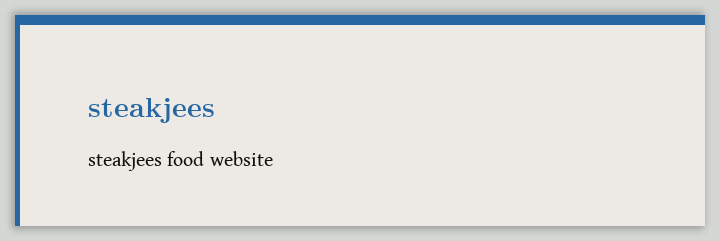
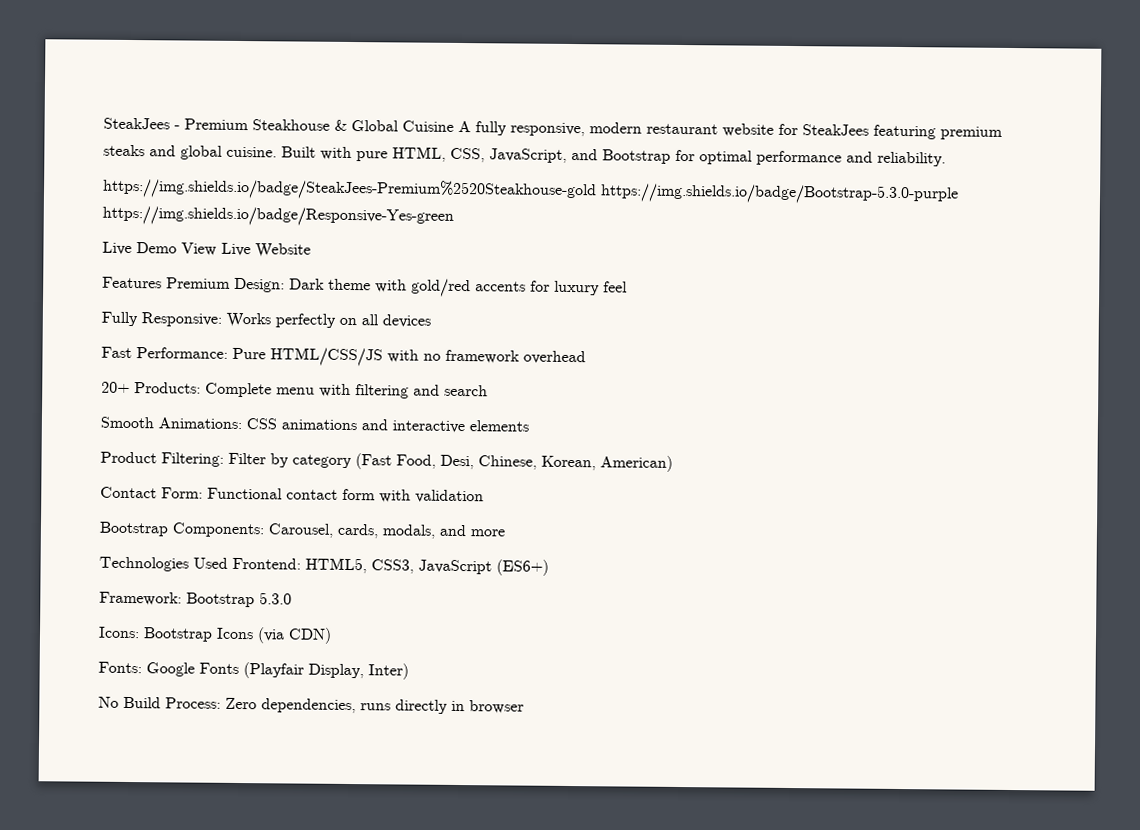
[88,98,215,123] [88,151,273,171] steakjees // steakjees food website -> [103,117,1003,140] [103,144,946,167] [102,177,959,205] [102,205,454,227] [102,241,311,258] [102,276,628,298] [101,311,431,328] [101,346,586,367] [101,381,488,399] [100,416,529,434] [100,451,673,472] [100,486,484,504] [99,521,505,539] [99,556,549,576] [99,591,292,608] [98,626,332,644] [98,661,409,680] [98,696,524,714] SteakJees - Premium Steakhouse & Global Cuisine A fully responsive, modern restaurant website for SteakJees featuring premium steaks and global cuisine. Built with pure HTML, CSS, JavaScript, and Bootstrap for optimal performance and reliability. // https://img.shields.io/badge/SteakJees-Premium%2520Steakhouse-gold https://img.shields.io/badge/Bootstrap-5.3.0-purple https://img.shields.io/badge/Responsive-Yes-green // Live Demo View Live Website // Features Premium Design: Dark theme with gold/red accents for luxury feel // Fully Responsive: Works perfectly on all devices // Fast Performance: Pure HTML/CSS/JS with no framework overhead // 20+ Products: Complete menu with filtering and search // Smooth Animations: CSS animations and interactive elements // Product Filtering: Filter by category (Fast Food, Desi, Chinese, Korean, American) // Contact Form: Functional contact form with validation // Bootstrap Components: Carousel, cards, modals, and more // Technologies Used Frontend: HTML5, CSS3, JavaScript (ES6+) // Framework: Bootstrap 5.3.0 // Icons: Bootstrap Icons (via CDN) // Fonts: Google Fonts (Playfair Display, Inter) // No Build Process: Zero dependencies, runs directly in browser

